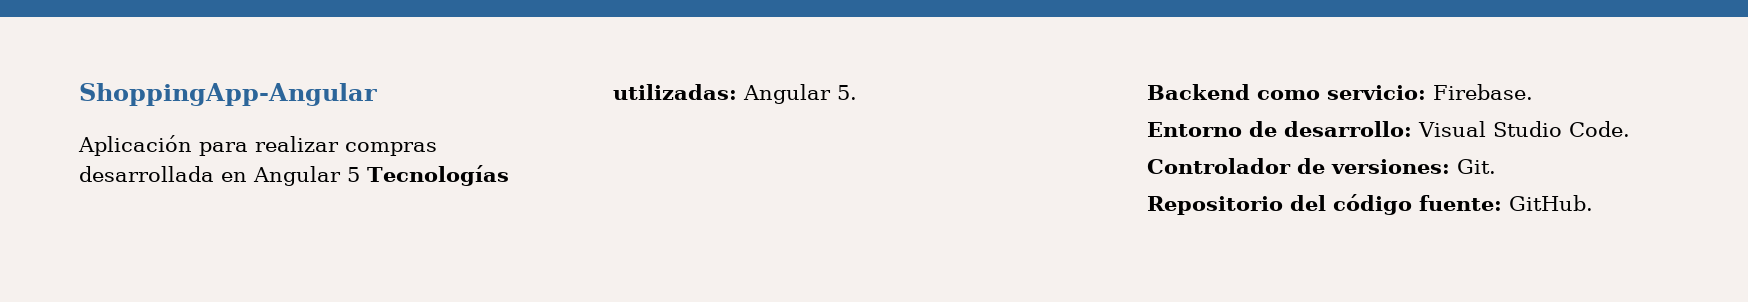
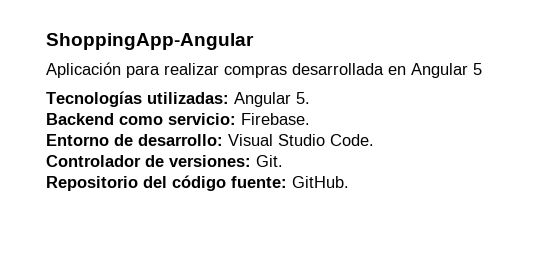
(360, 174) none -> (482, 69) //

